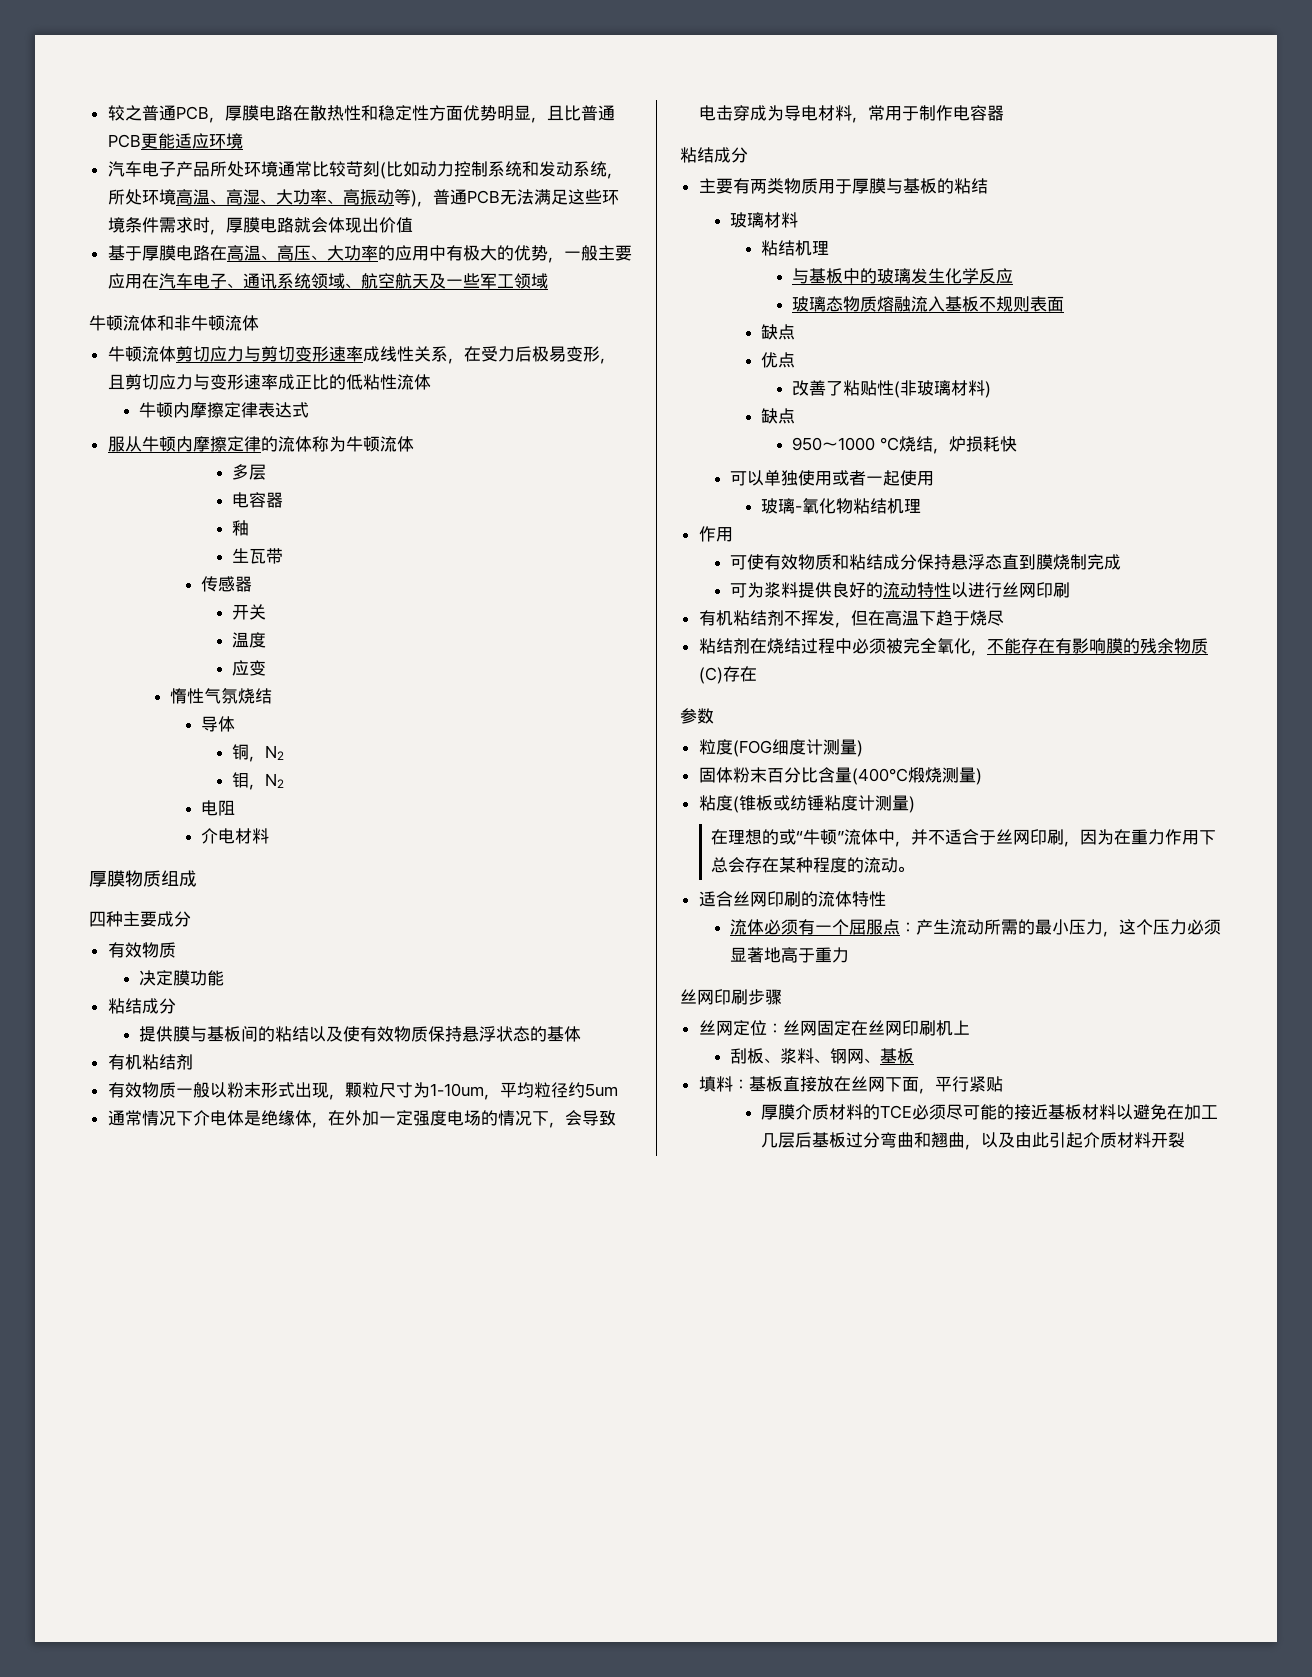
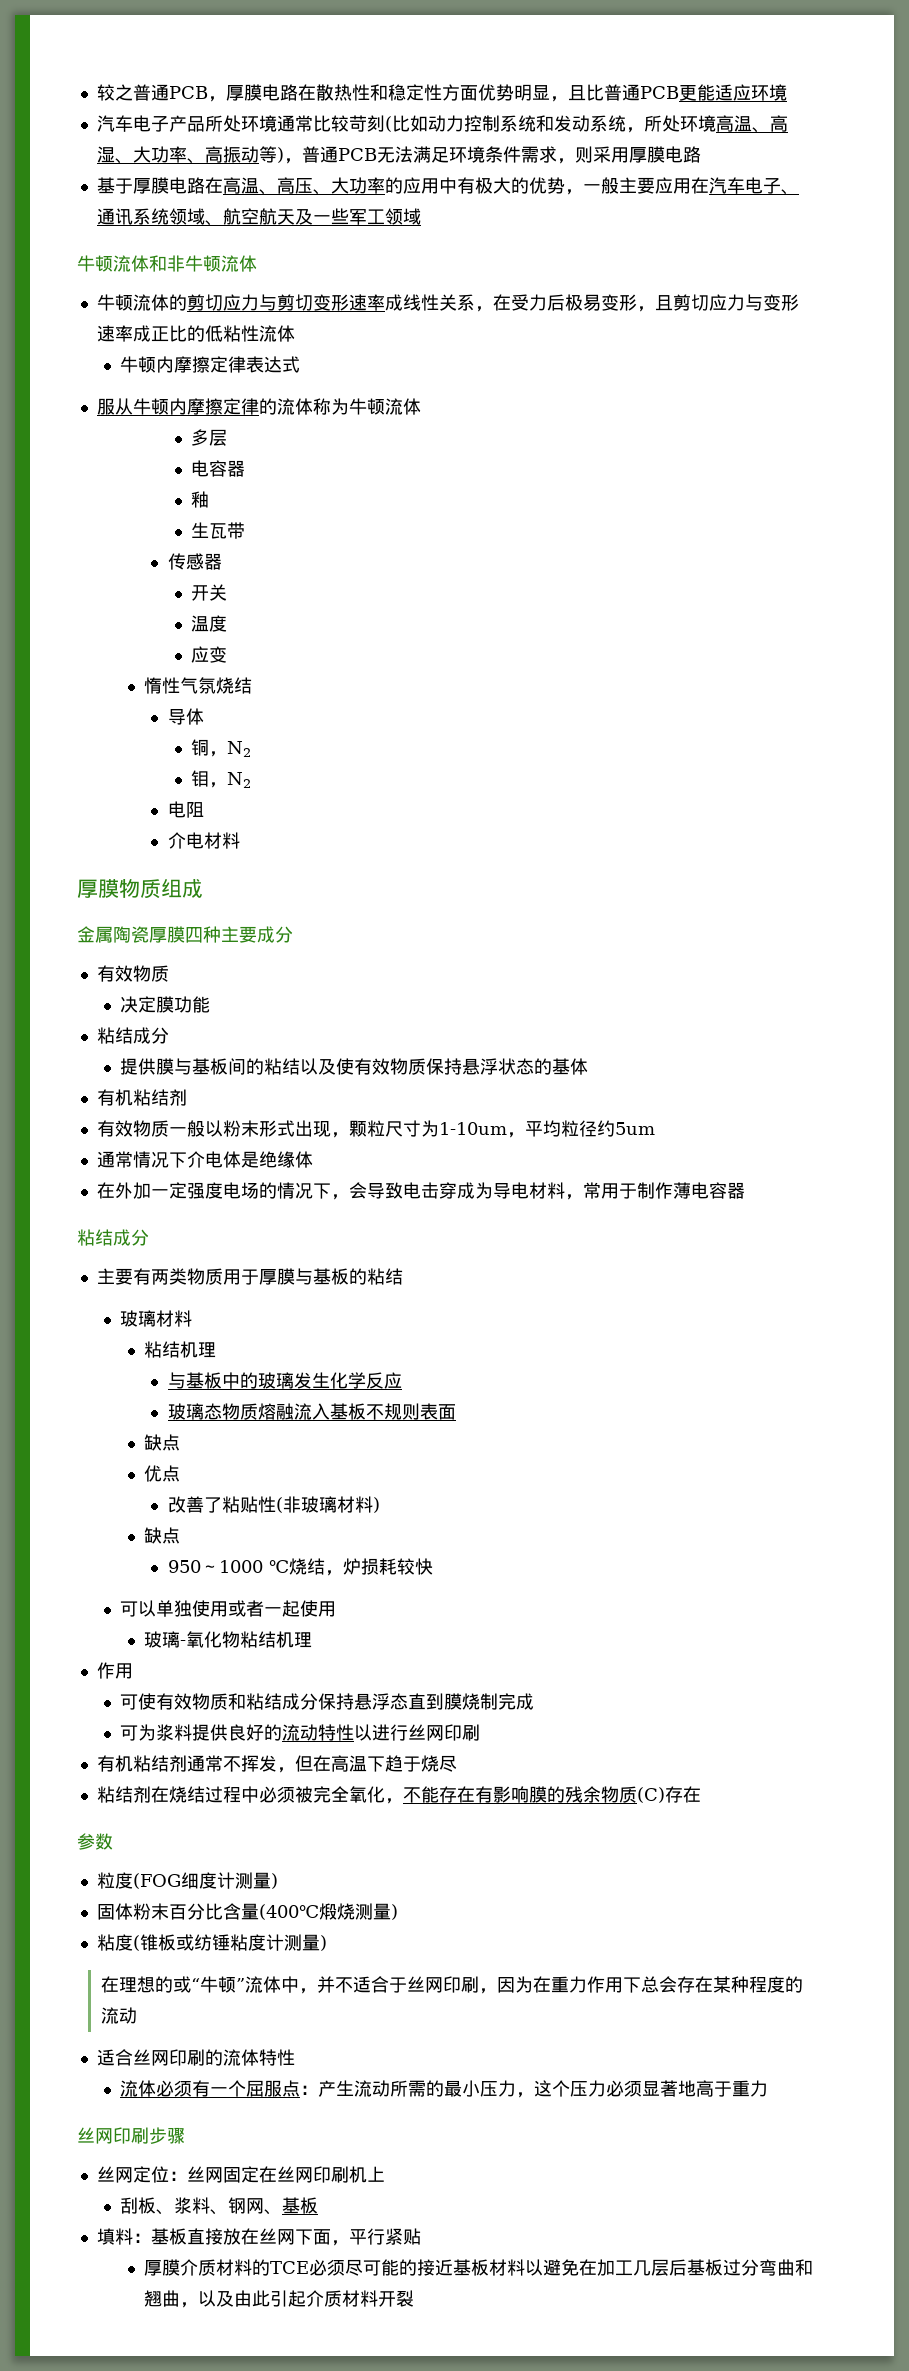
[567,189,602,205] 这些 -> (449, 155) none
[192,217,413,235] 时，厚膜电路就会体现出价值 -> [556,146,701,164] ，则采用厚膜电路
(176, 354) none -> [168,294,187,311] 的
(197, 878) none -> [77,926,185,943] 金属陶瓷厚膜
[311,1122,328,1128] ， -> (313, 1159) //
(953, 113) none -> [672,1182,691,1199] 薄
(1000, 444) none -> [396,1558,415,1575] 较
(784, 618) none -> [186,1755,223,1772] 通常
[898,866,915,872] 。 -> (137, 2015) none

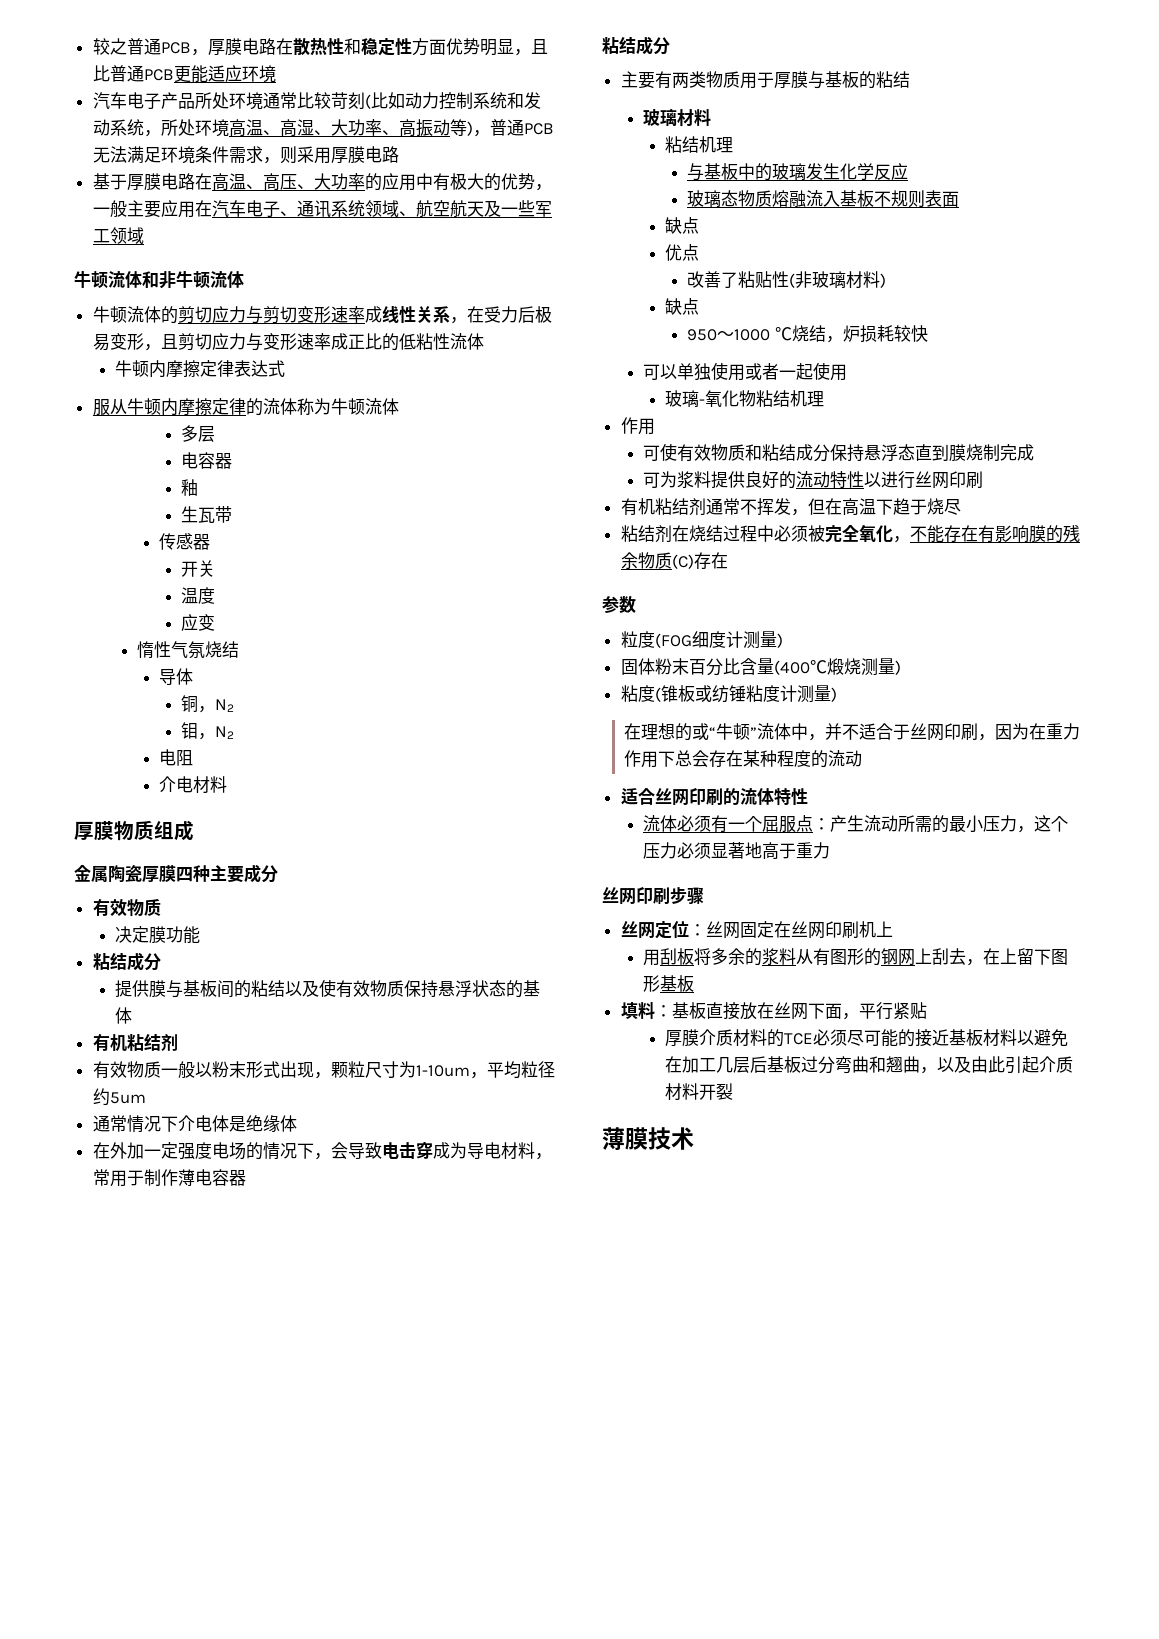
[120,2197,283,2215] 刮板、浆料、钢网、 -> [642,948,1068,966] [642,975,660,992] 用刮板将多余的浆料从有图形的钢网上刮去，在上留下图形
(415, 2298) none -> [602,1127,694,1150] // 薄膜技术

